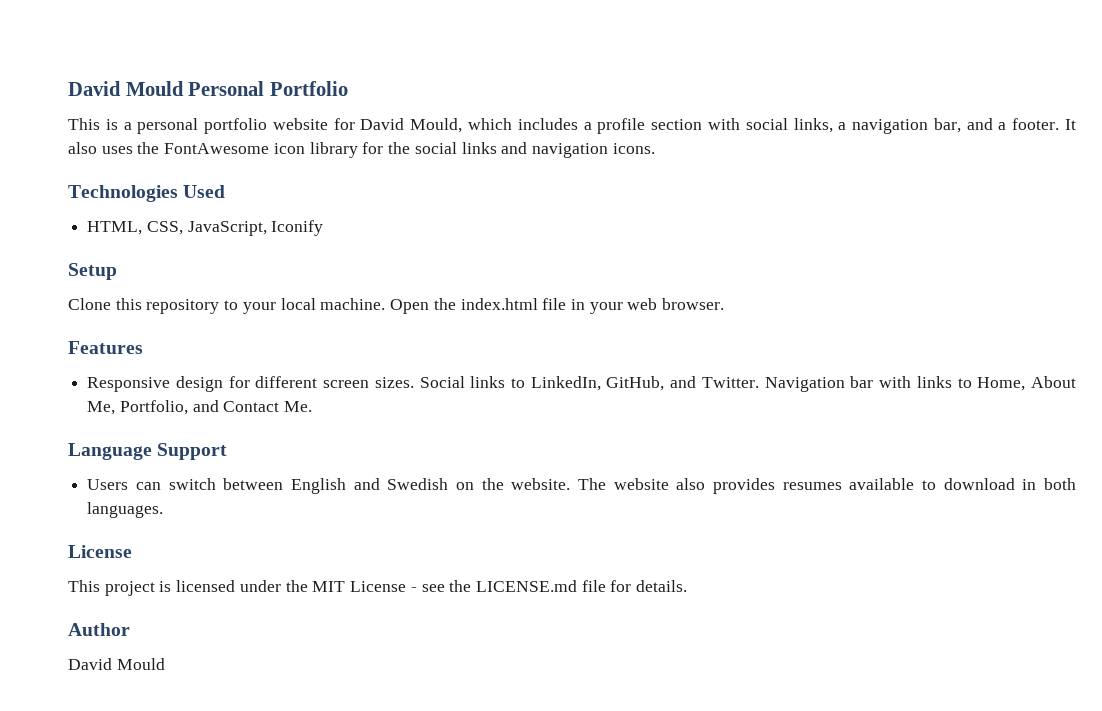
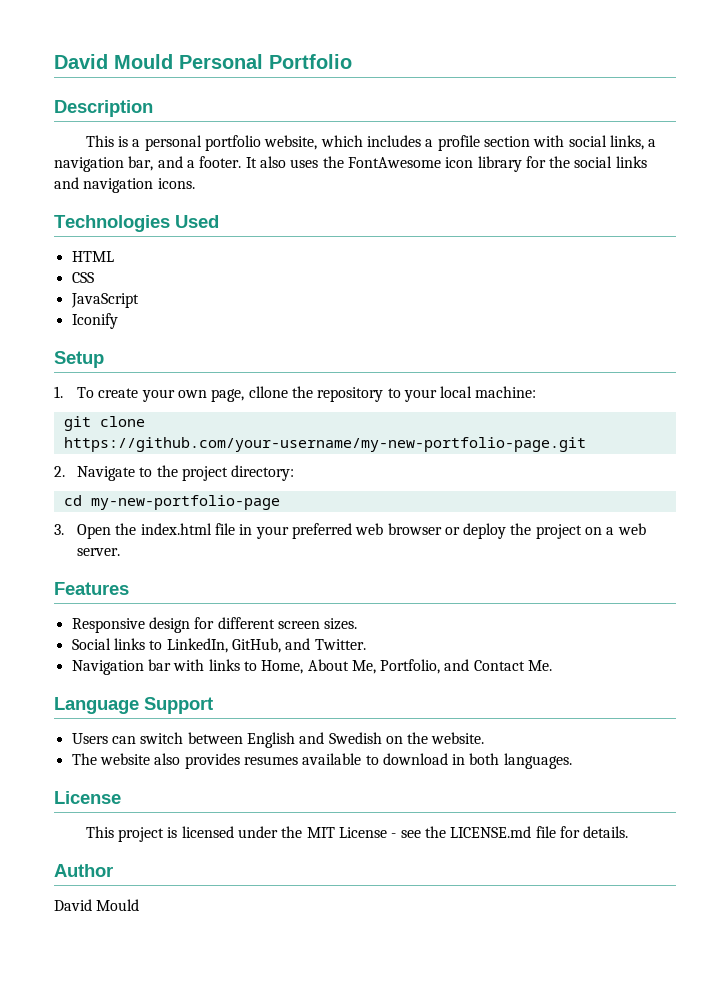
(348, 88) none -> [54,100,153,117] // Description
[272,118,463,133] website for David Mould, -> [264,135,318,150] website,
[87,221,267,236] HTML, CSS, JavaScript, -> [71,251,114,262] [71,272,94,283] [70,293,139,308] HTML // CSS // JavaScript //
[68,298,386,314] Clone this repository to your local machine. -> [54,386,537,402] [63,416,145,431] [63,437,586,452] [54,465,295,481] [63,495,280,510] [54,524,64,535] 1. To create your own page, cllone the repository to your local machine: // git clone https://github.com/your-username/my-new-portfolio-page.git // 2. Navigate to the project directory: // cd my-new-portfolio-page // 3.
[627,298,725,310] web browser. -> [291,523,646,539] [76,548,120,556] preferred web browser or deploy the project on a web server.
(414, 382) none -> (358, 624) //
(759, 382) none -> (366, 644) //
(571, 484) none -> (485, 738) //

